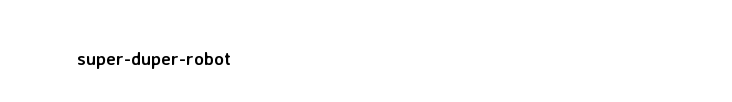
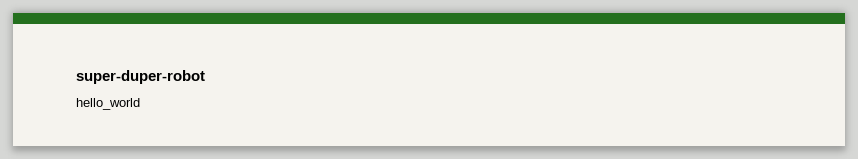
(231, 60) none -> [76,98,140,110] // hello_world

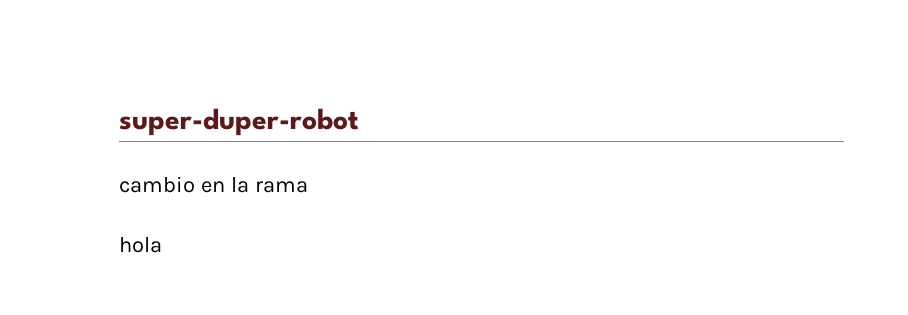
[76,98,140,110] hello_world -> [119,176,308,193] [119,237,162,253] cambio en la rama // hola

